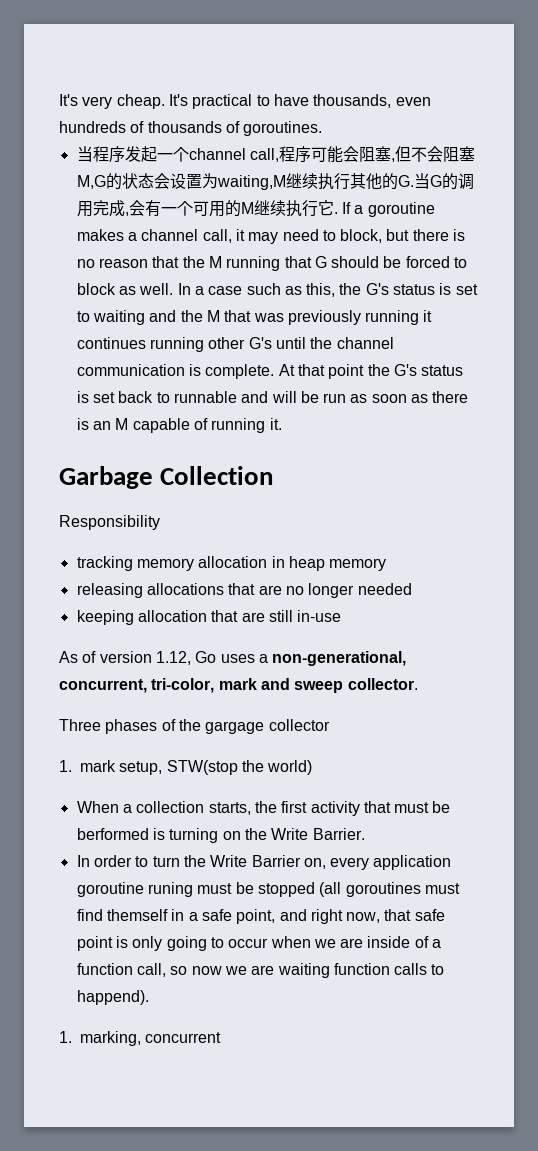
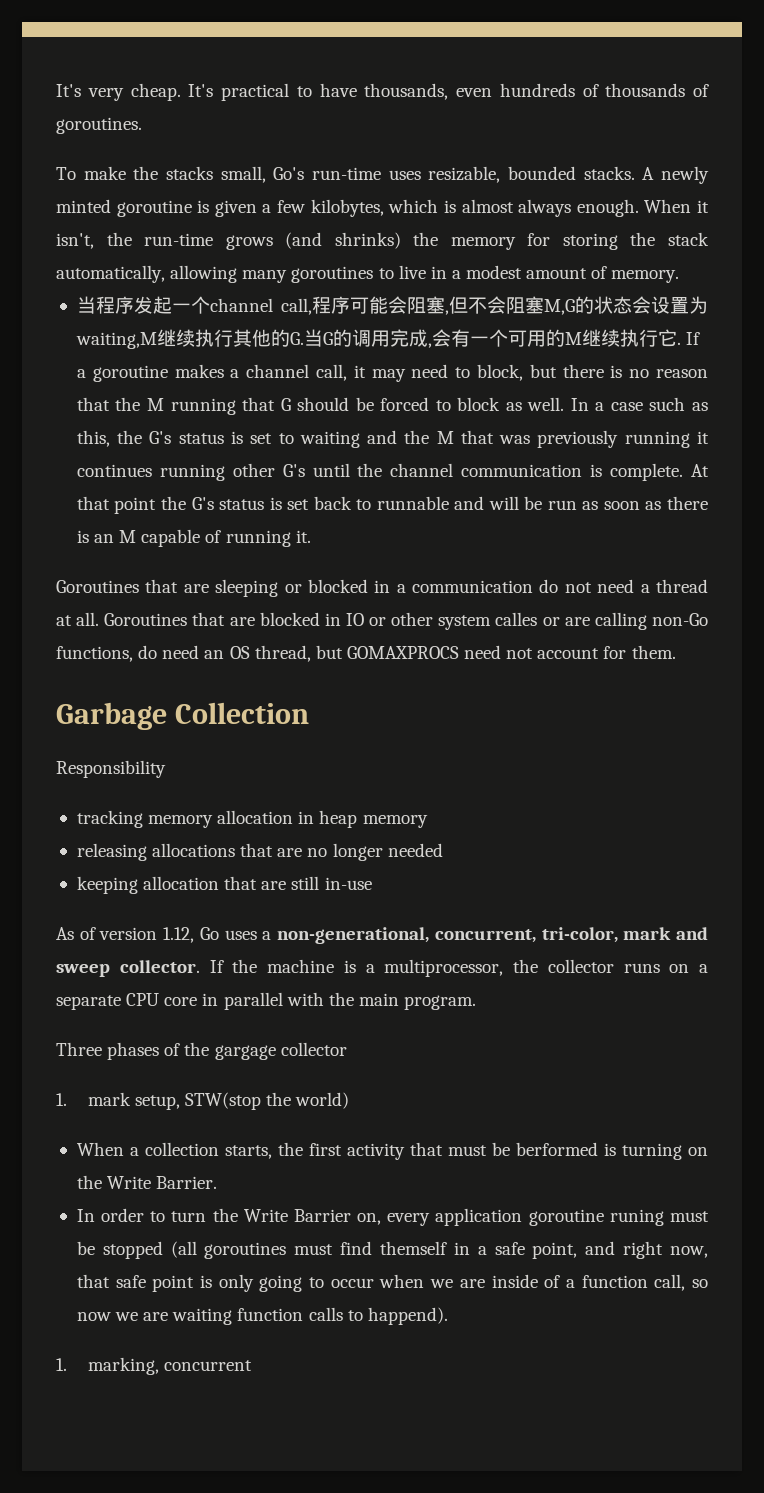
(323, 128) none -> [56,166,709,184] [56,199,709,217] [56,232,709,250] [56,265,680,283] // To make the stacks small, Go's run-time uses resizable, bounded stacks. A newly minted goroutine is given a few kilobytes, which is almost always enough. When it isn't, the run-time grows (and shrinks) the memory for storing the stack automatically, allowing many goroutines to live in a modest amount of memory.
(282, 424) none -> [56,579,708,597] [56,612,708,630] [56,645,676,662] // Goroutines that are sleeping or blocked in a communication do not need a thread at all. Goroutines that are blocked in IO or other system calles or are calling non-Go functions, do need an OS thread, but GOMAXPROCS need not account for them.
(418, 684) none -> [209,959,708,977] [56,992,477,1010] If the machine is a multiprocessor, the collector runs on a separate CPU core in parallel with the main program.

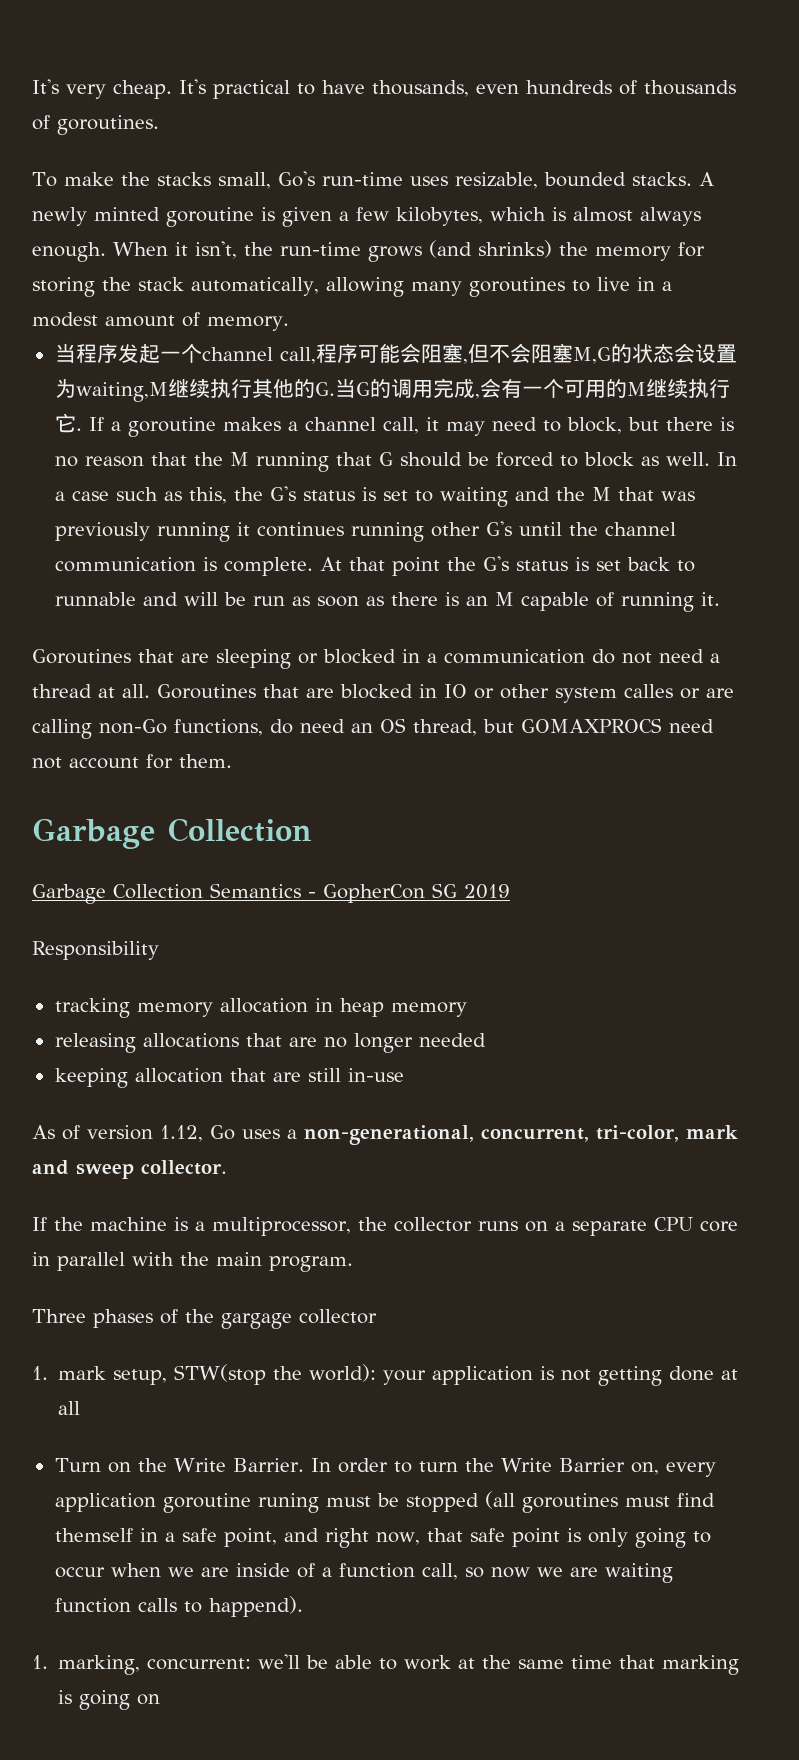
(309, 713) none -> [32,883,510,904] // Garbage Collection Semantics - GopherCon SG 2019
(200, 966) none -> (227, 1167) //
[295,1092,350,1109] [76,1142,682,1160] world) // When a collection starts, the first activity that must be berformed is turning -> [309,1364,739,1386] [58,1401,81,1415] [54,1458,101,1472] world): your application is not getting done at all // Turn
(218, 1182) // -> (304, 1465) none
[163,1360,252,1371] concurrent -> [147,1654,740,1675] [58,1690,161,1710] concurrent: we'll be able to work at the same time that marking is going on

